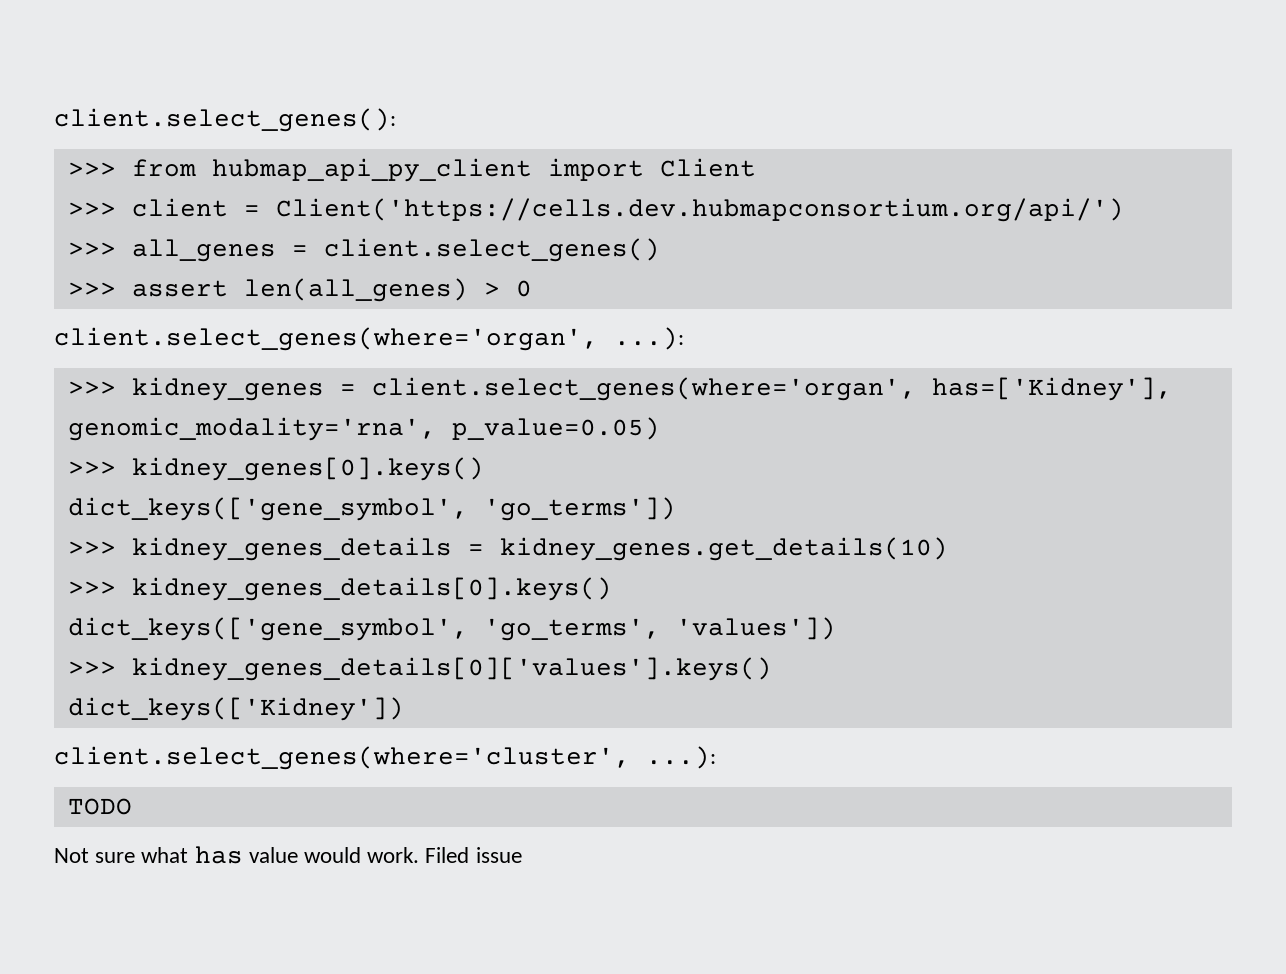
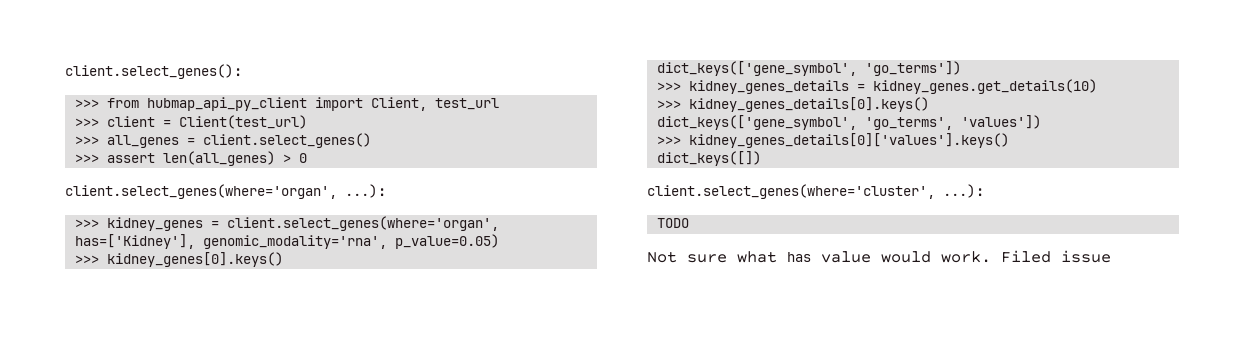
[659,158,756,177] Client -> [371,97,500,111] Client, test_url
[275,198,1124,222] Client('https://cells.dev.hubmapconsortium.org/api/') -> [179,115,308,129] Client(test_url)
[67,697,404,721] dict_keys(['Kidney']) -> [657,151,762,166] dict_keys([])

